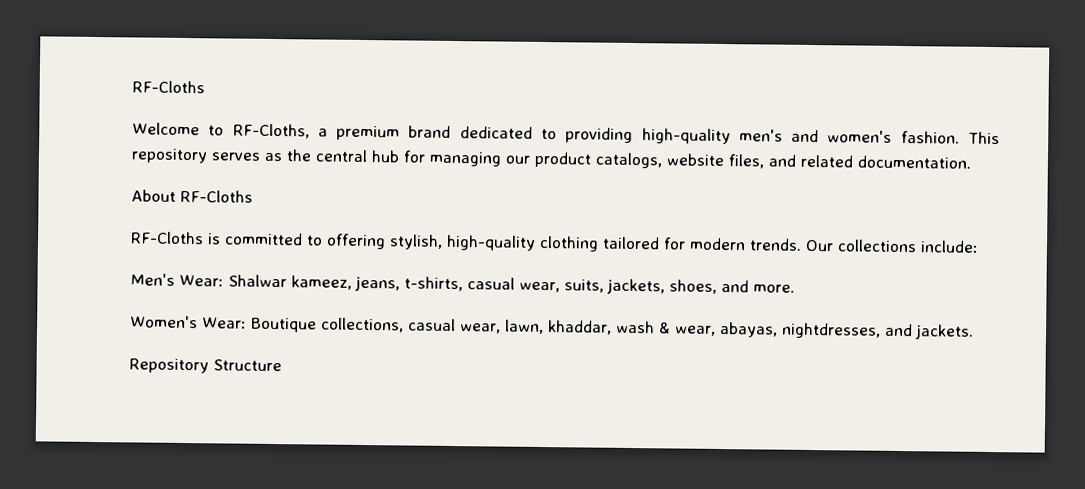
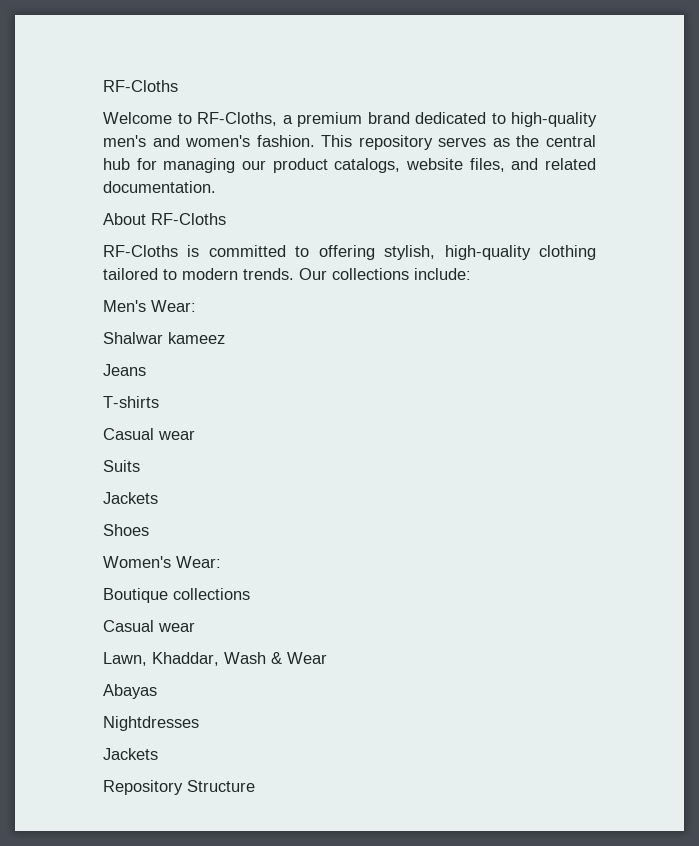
[565,127,634,144] providing -> (506, 118) none
[663,237,686,250] for -> [163,269,177,280] to
[228,274,795,295] [130,315,974,340] Shalwar kameez, jeans, t-shirts, casual wear, suits, jackets, shoes, and more. // Women's Wear: Boutique collections, casual wear, lawn, khaddar, wash & wear, abayas, nightdresses, and jackets. -> [103,332,225,344] [103,364,146,376] [103,396,159,408] [103,428,195,440] [103,460,140,472] [103,492,158,504] [103,524,149,536] [103,556,221,568] [103,588,250,603] [103,620,195,632] [103,652,327,666] [103,684,157,699] [103,716,199,731] [103,748,158,760] // Shalwar kameez // Jeans // T-shirts // Casual wear // Suits // Jackets // Shoes // Women's Wear: // Boutique collections // Casual wear // Lawn, Khaddar, Wash & Wear // Abayas // Nightdresses // Jackets

